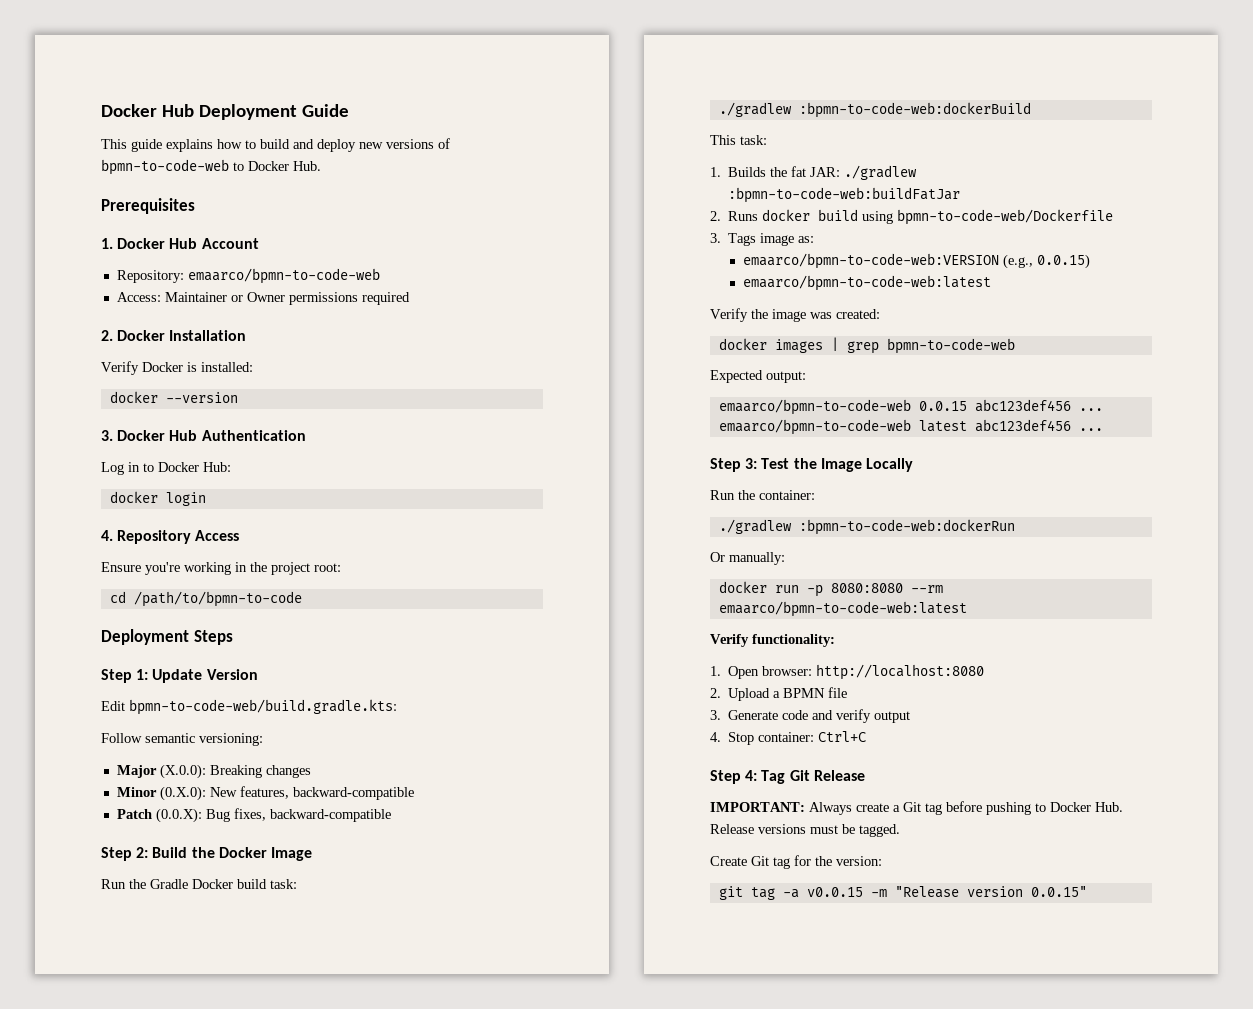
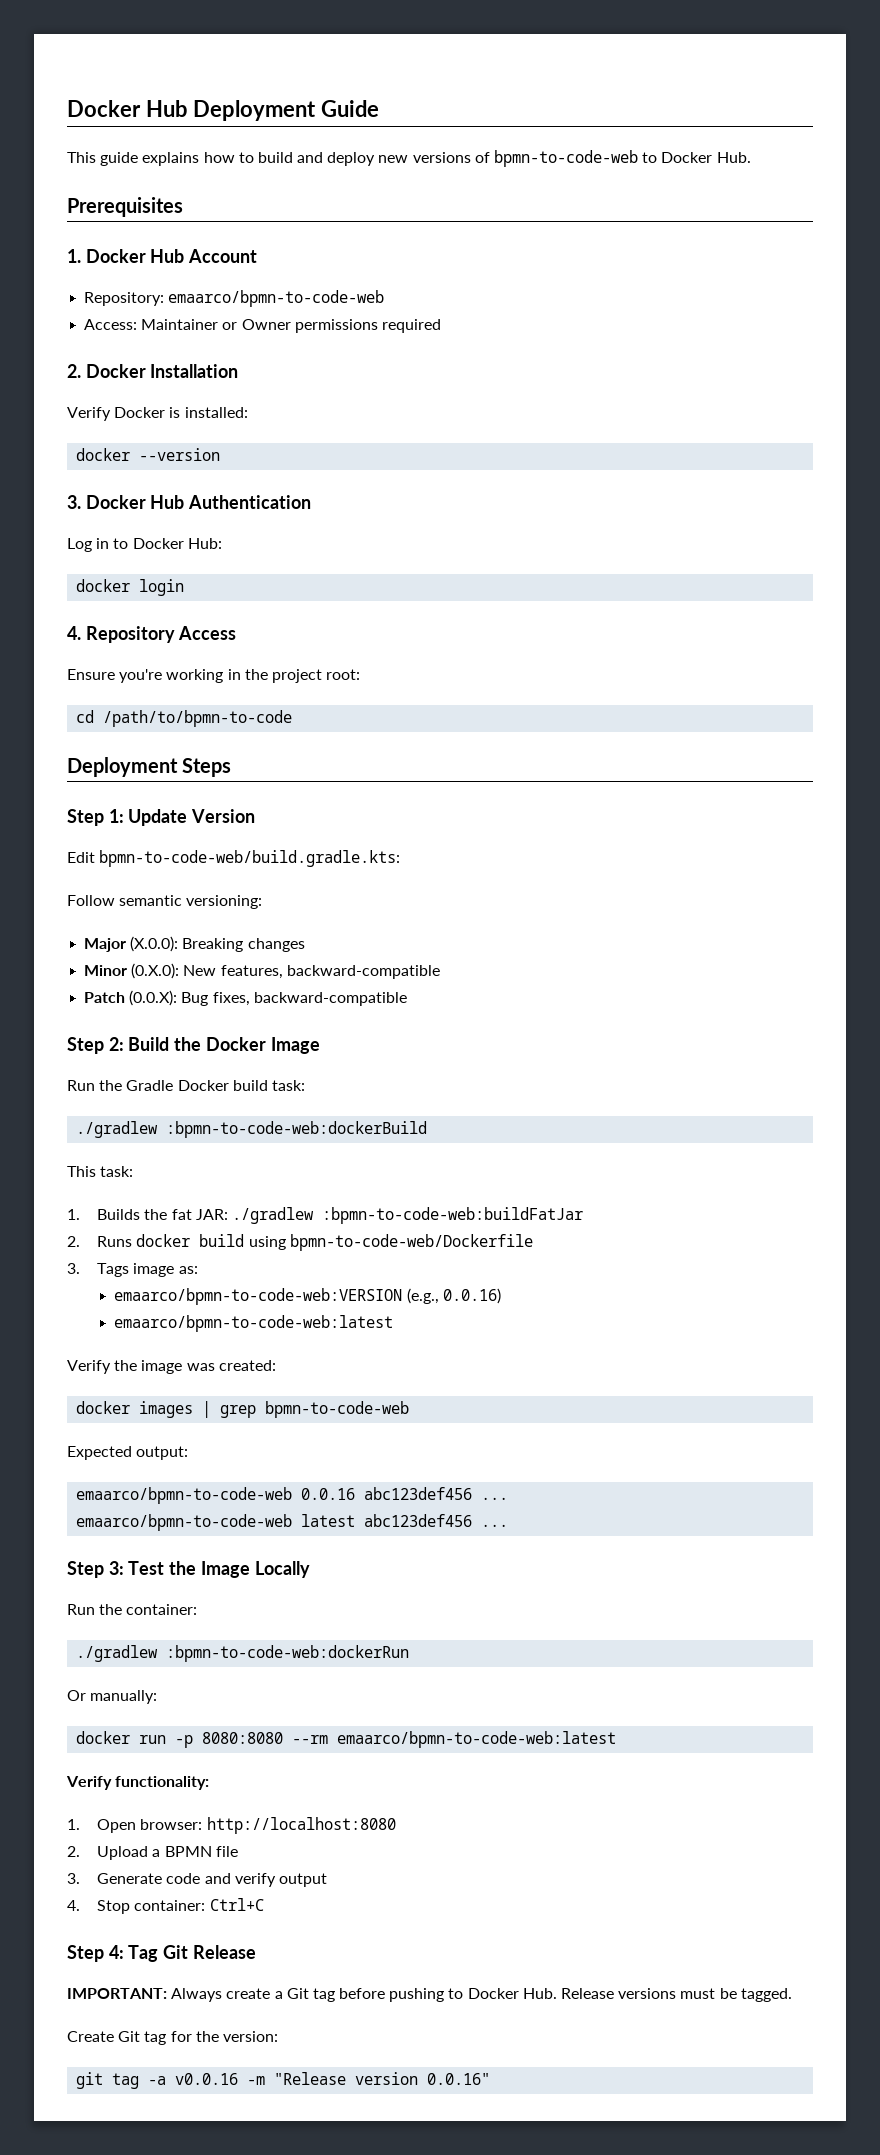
[1036,254,1090,269] 0.0.15) -> [442,1288,501,1304] 0.0.16)
[918,401,967,411] 0.0.15 -> [301,1488,356,1500] 0.0.16
[806,887,863,897] v0.0.15 -> [175,2073,239,2085] v0.0.16
[1030,886,1087,897] 0.0.15" -> [427,2073,491,2085] 0.0.16"

